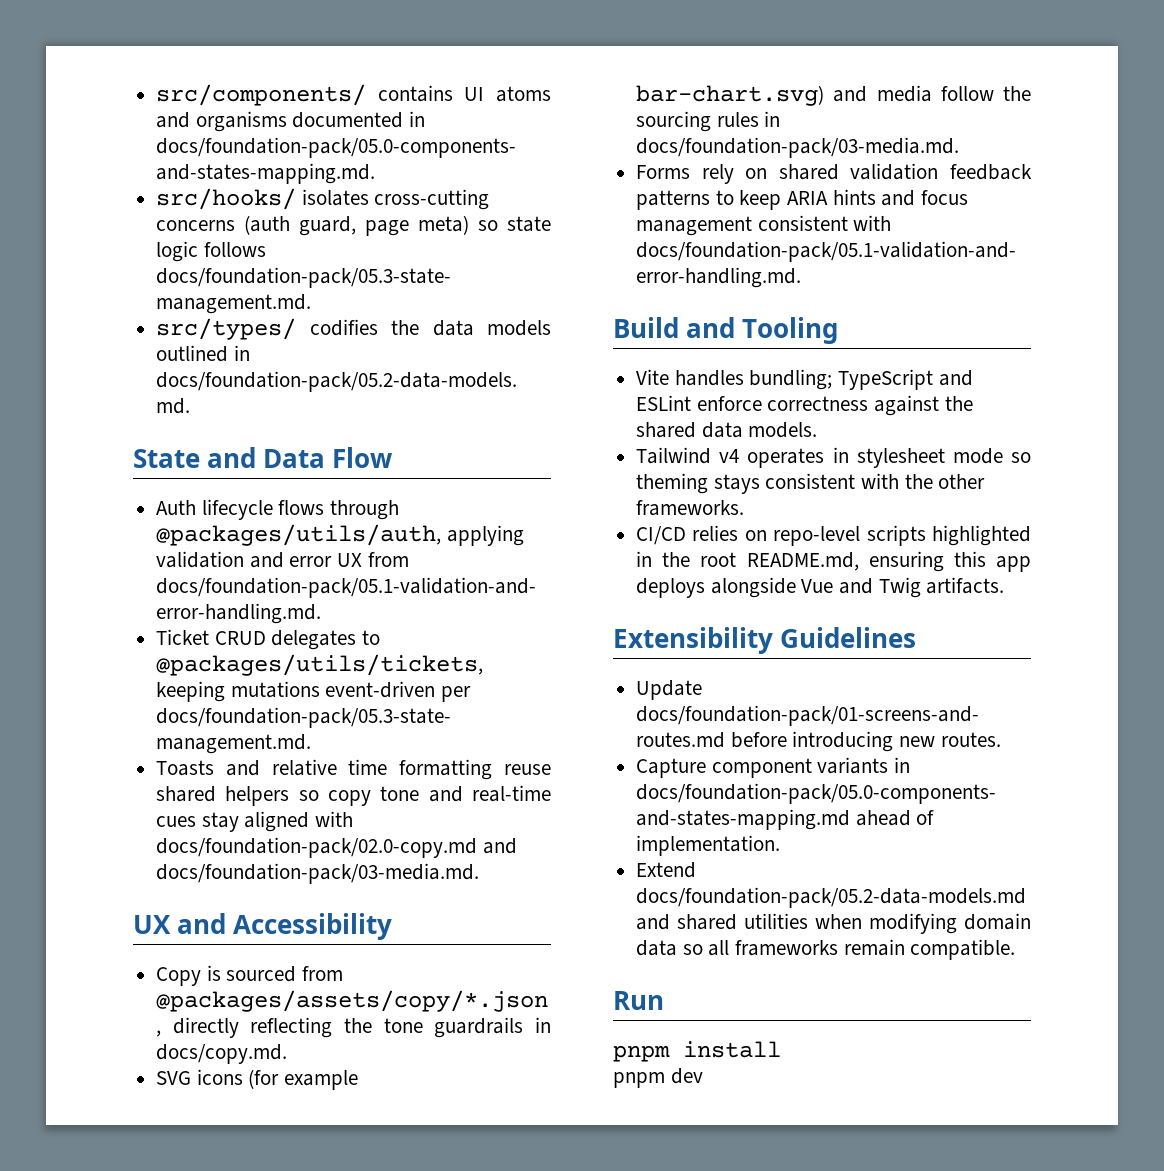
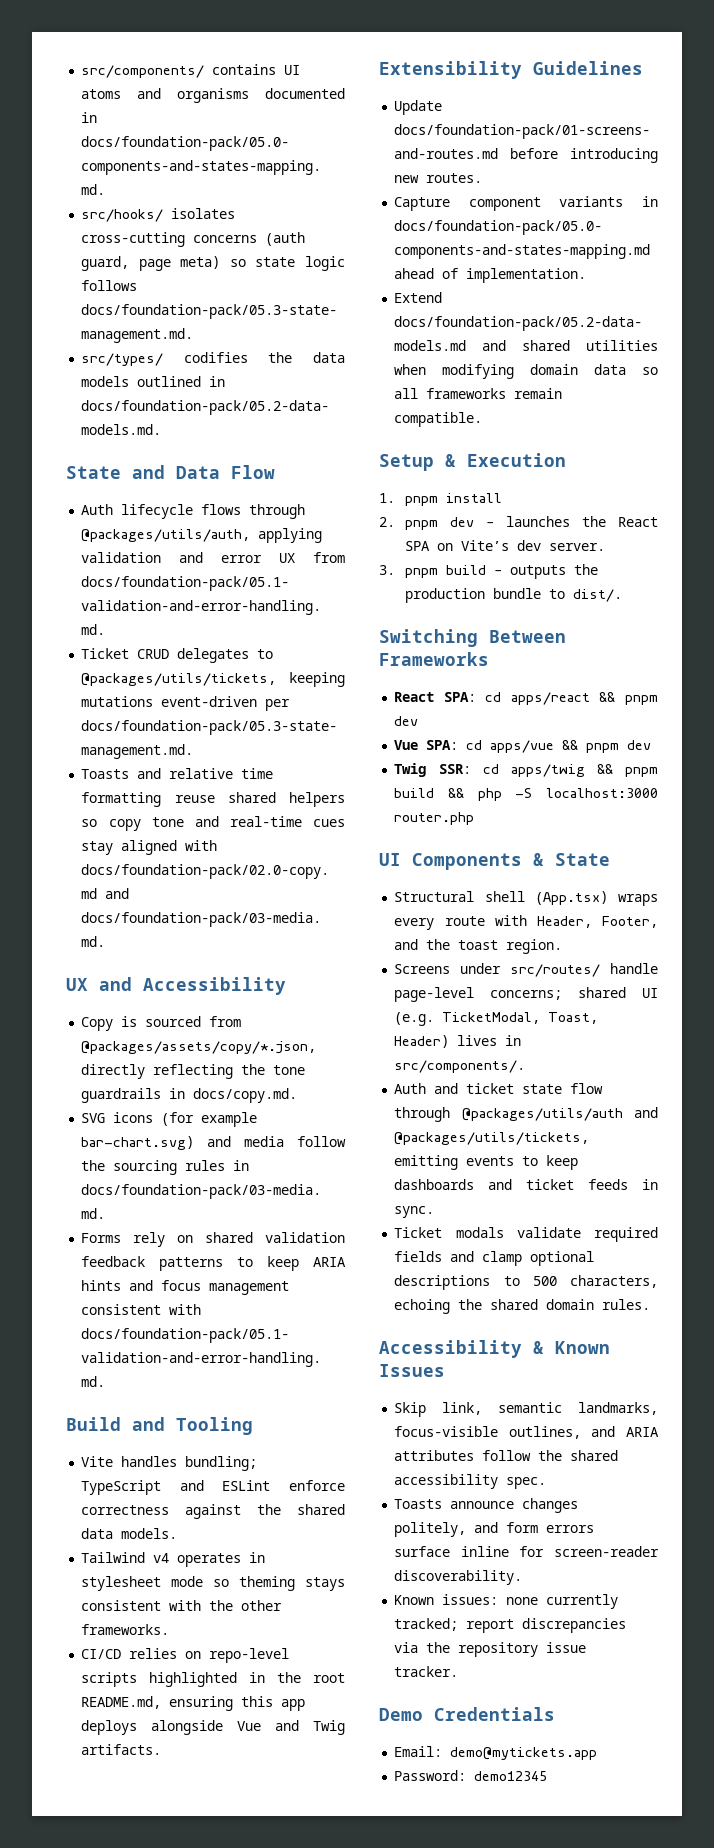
[613,991,664,1010] Run // -> [379,453,566,471] [379,493,395,503] Setup & Execution // 1.
[613,1068,703,1088] pnpm dev -> [379,516,658,530] [404,540,605,551] [379,564,598,579] [404,588,622,603] [379,629,566,647] [379,652,489,666] [394,692,658,705] [394,716,419,726] [394,740,652,753] [394,763,658,777] [394,788,658,801] [394,812,475,825] [379,853,610,870] [394,891,658,906] [394,915,658,930] [394,939,563,954] [394,963,658,977] [394,987,658,1002] [394,1012,599,1026] [394,1035,522,1048] [394,1060,526,1073] [394,1083,604,1094] [394,1107,658,1122] [394,1132,590,1145] [394,1155,579,1170] [394,1179,658,1190] [394,1206,435,1218] [394,1227,658,1242] [394,1251,595,1266] [394,1275,658,1290] [394,1299,651,1314] [379,1340,610,1358] [379,1364,445,1377] [394,1402,658,1417] [394,1426,659,1439] [394,1450,619,1461] [394,1474,547,1489] [394,1498,579,1513] [394,1522,595,1537] [394,1546,659,1557] [394,1570,523,1585] [394,1594,619,1609] [394,1618,627,1633] [394,1642,587,1657] [394,1666,459,1677] [379,1707,555,1721] [394,1746,598,1760] [394,1770,548,1781] 2. pnpm dev – launches the React SPA on Vite’s dev server. // 3. pnpm build – outputs the production bundle to dist/. // Switching Between Frameworks // React SPA: cd apps/react && pnpm dev // Vue SPA: cd apps/vue && pnpm dev // Twig SSR: cd apps/twig && pnpm build && php -S localhost:3000 router.php // UI Components & State // Structural shell (App.tsx) wraps every route with Header, Footer, and the toast region. // Screens under src/routes/ handle page-level concerns; shared UI (e.g. TicketModal, Toast, Header) lives in src/components/. // Auth and ticket state flow through @packages/utils/auth and @packages/utils/tickets, emitting events to keep dashboards and ticket feeds in sync. // Ticket modals validate required fields and clamp optional descriptions to 500 characters, echoing the shared domain rules. // Accessibility & Known Issues // Skip link, semantic landmarks, focus-visible outlines, and ARIA attributes follow the shared accessibility spec. // Toasts announce changes politely, and form errors surface inline for screen-reader discoverability. // Known issues: none currently tracked; report discrepancies via the repository issue tracker. // Demo Credentials // Email: demo@mytickets.app // Password: demo12345

